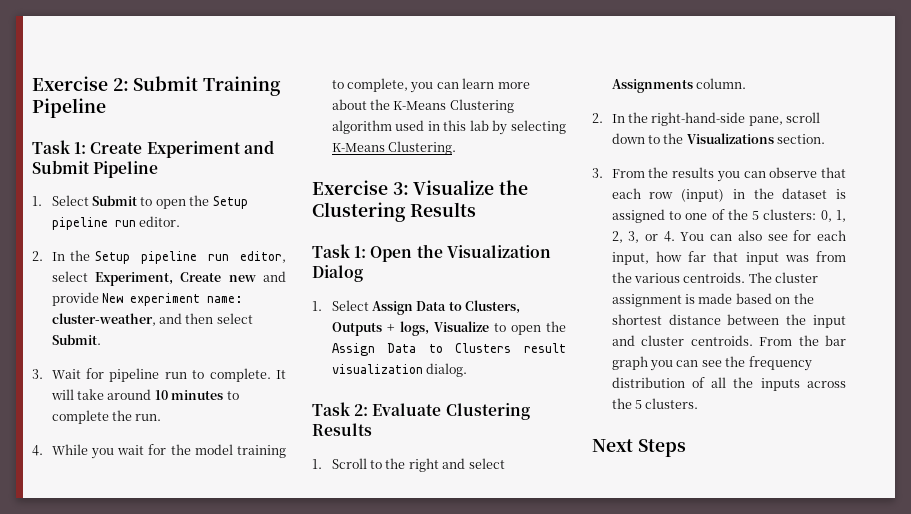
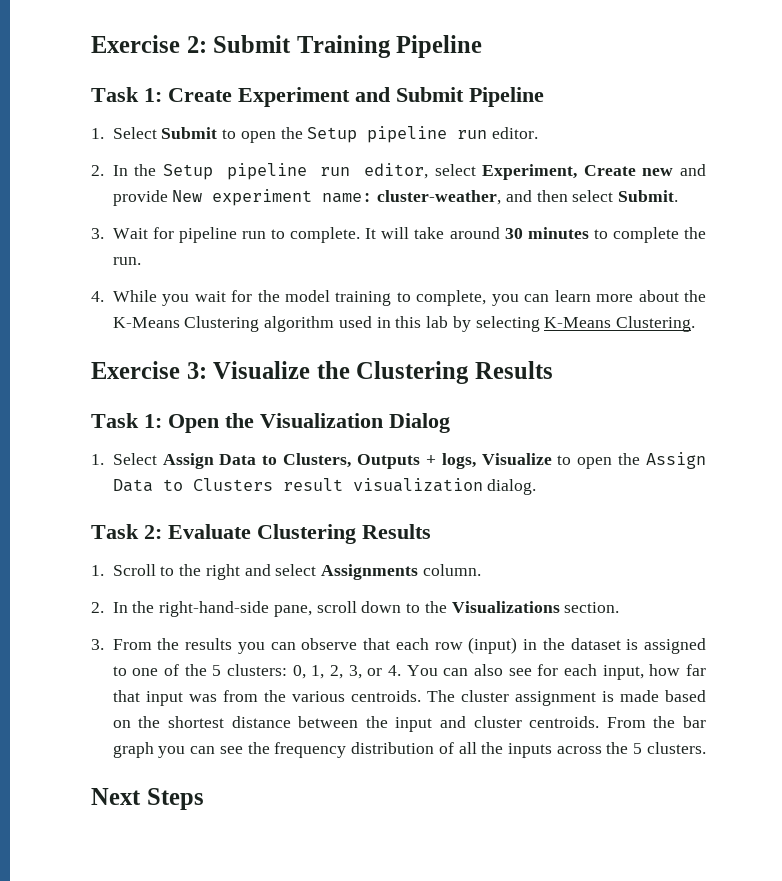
[154,390,168,400] 10 -> [504,228,523,239] 30

